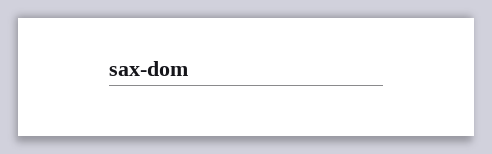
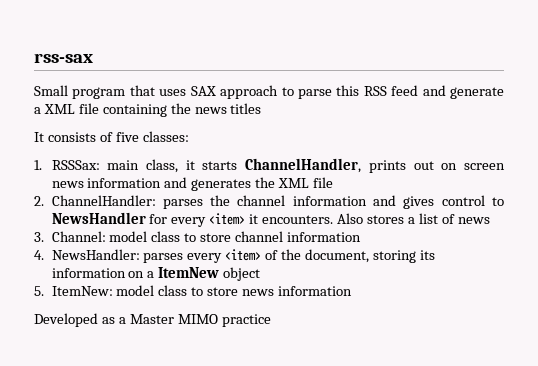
[109,61,188,76] sax-dom -> [34,53,93,63] [34,85,505,99] [34,103,262,117] [34,131,189,142] [34,158,505,173] [51,177,334,191] [34,195,505,209] [51,212,490,227] [34,231,362,242] [34,249,435,263] [51,267,261,281] [34,285,353,296] [34,313,271,327] rss-sax // Small program that uses SAX approach to parse this RSS feed and generate a XML file containing the news titles // It consists of five classes: // 1. RSSSax: main class, it starts ChannelHandler, prints out on screen news information and generates the XML file // 2. ChannelHandler: parses the channel information and gives control to NewsHandler for every <item> it encounters. Also stores a list of news // 3. Channel: model class to store channel information // 4. NewsHandler: parses every <item> of the document, storing its information on a ItemNew object // 5. ItemNew: model class to store news information // Developed as a Master MIMO practice

